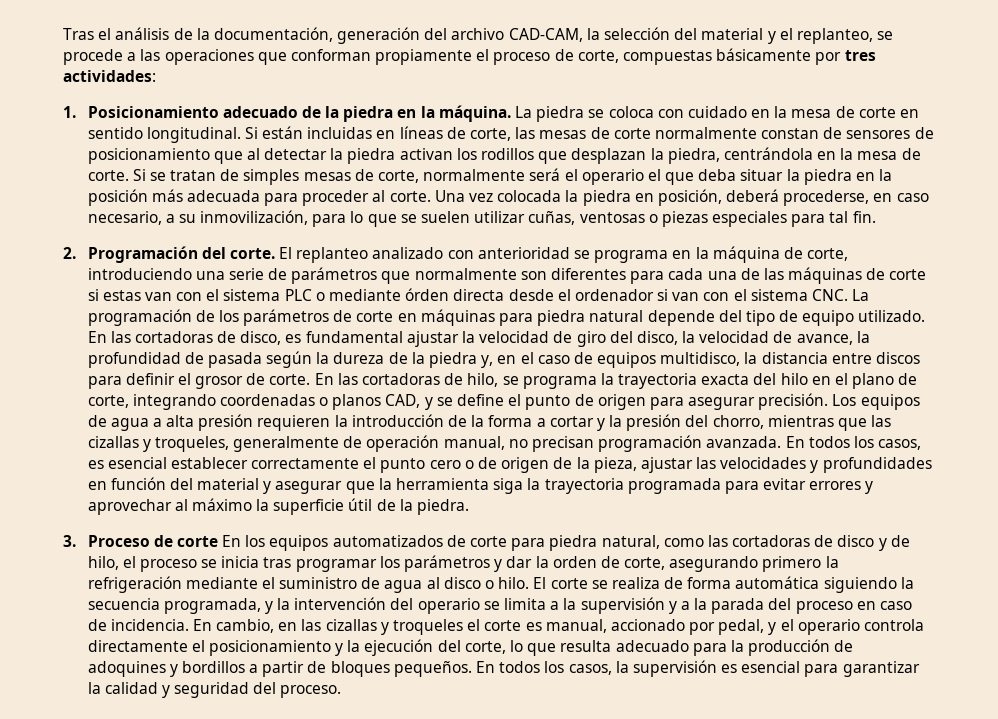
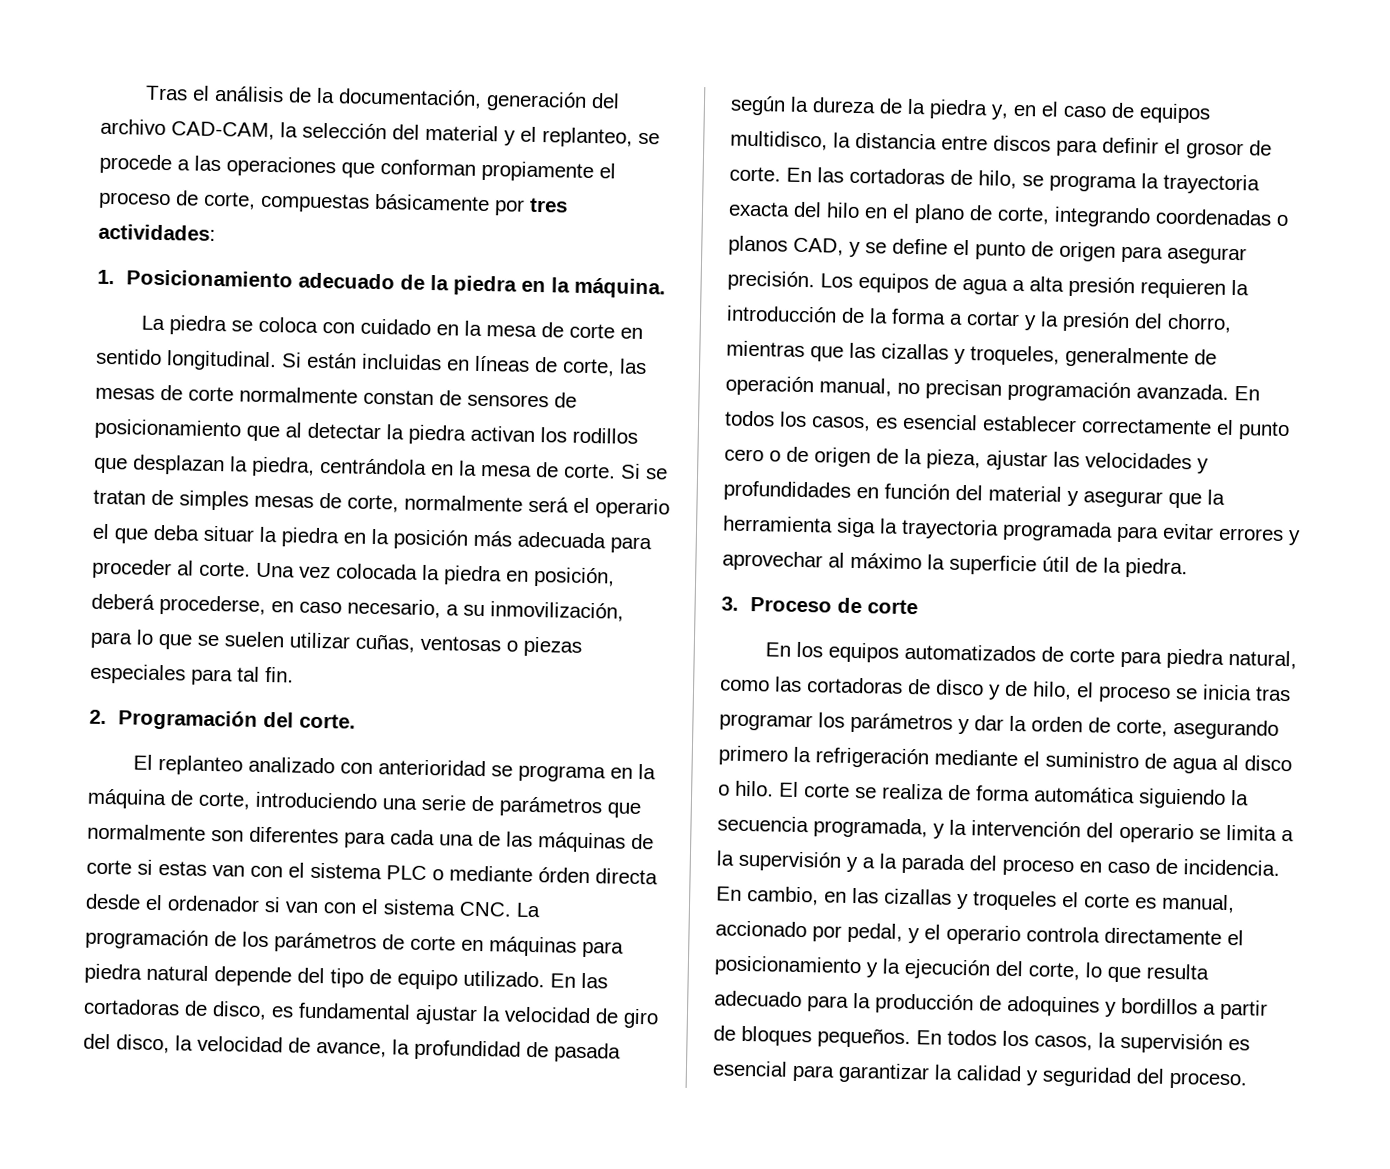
(511, 113) none -> (666, 288) //
(275, 253) none -> (356, 721) //
(218, 541) none -> (918, 607) //

